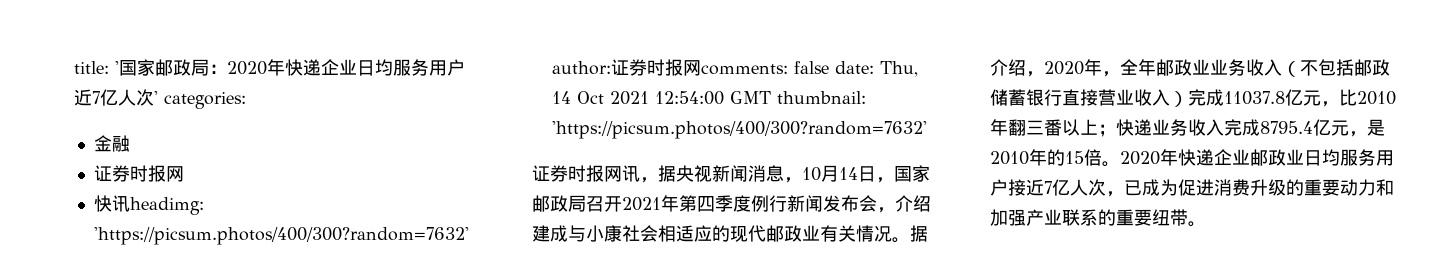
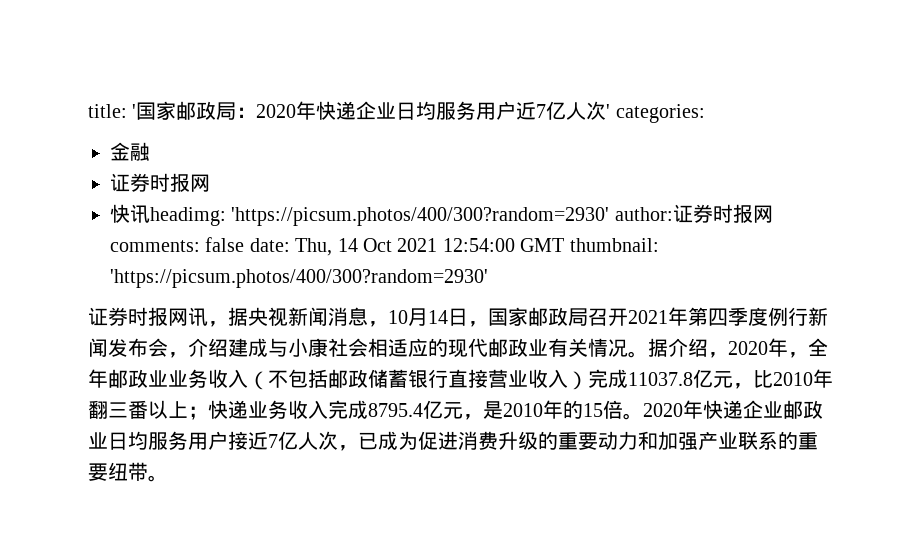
[93,227,469,245] 'https://picsum.photos/400/300?random=7632' -> [231,207,610,226] 'https://picsum.photos/400/300?random=2930'
[551,121,927,139] 'https://picsum.photos/400/300?random=7632' -> [110,269,488,288] 'https://picsum.photos/400/300?random=2930'

